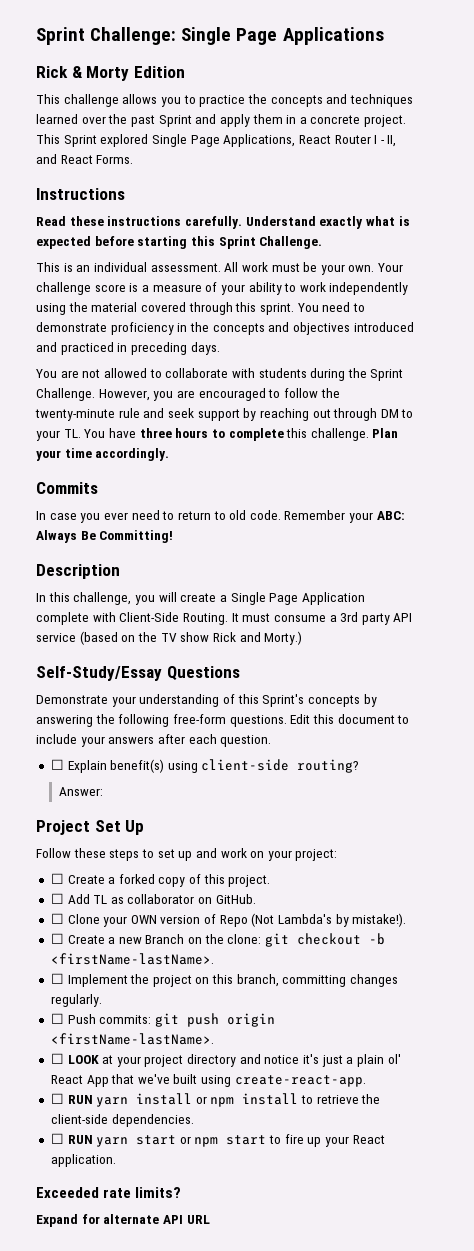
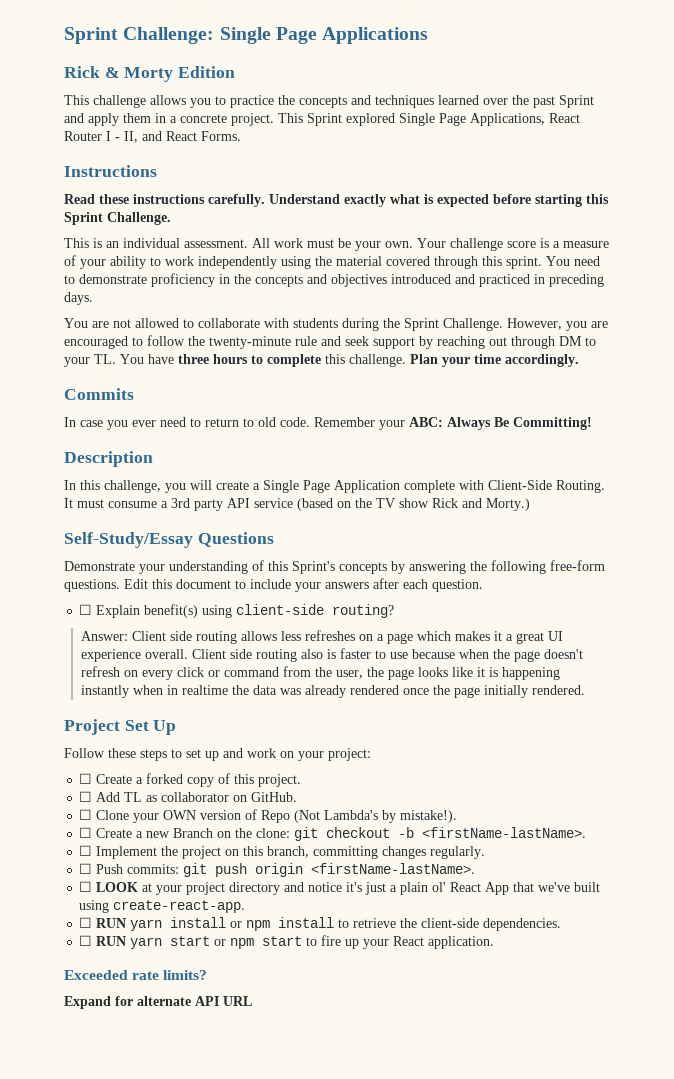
(103, 791) none -> [131,630,563,644] [80,648,583,662] [80,666,560,680] [80,685,585,698] Client side routing allows less refreshes on a page which makes it a great UI experience overall. Client side routing also is faster to use because when the page doesn't refresh on every click or command from the user, the page looks like it is happening instantly when in realtime the data was already rendered once the page initially rendered.

